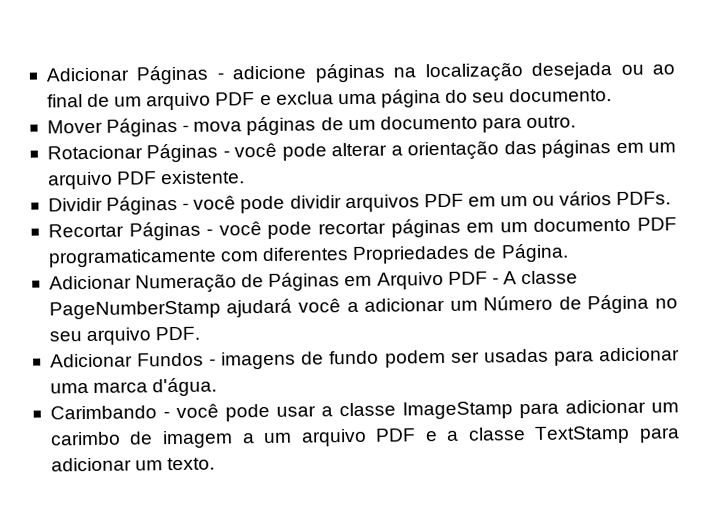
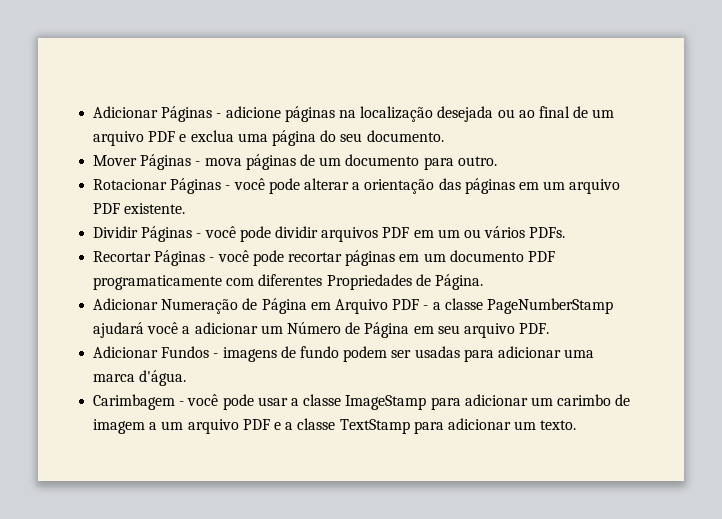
[268,272,341,291] Páginas -> [261,298,307,314] Página
[502,271,517,285] A -> [432,302,441,310] a
[655,298,679,309] no -> [413,326,434,334] em
[49,405,157,420] Carimbando -> [93,394,176,410] Carimbagem

